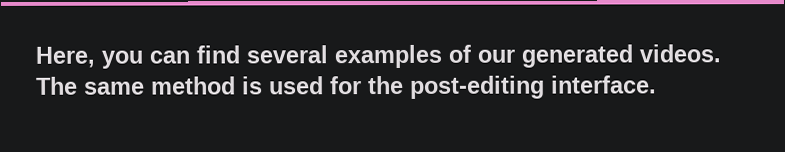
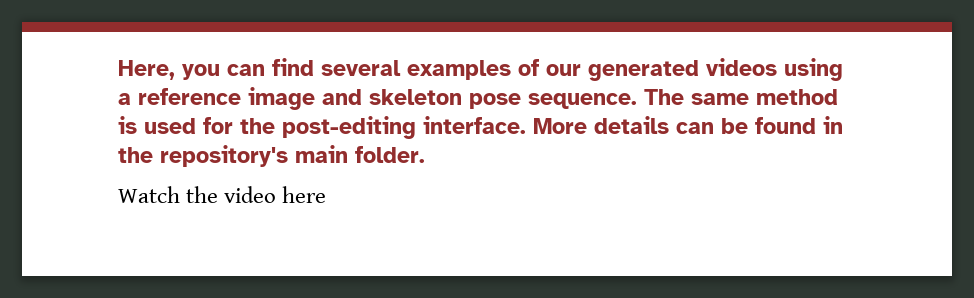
[639,44,721,63] videos. -> [706,58,843,81] [118,87,637,110] videos using a reference image and skeleton pose sequence.
(657, 84) none -> [533,116,843,134] [118,145,425,167] [118,186,327,203] More details can be found in the repository's main folder. // Watch the video here

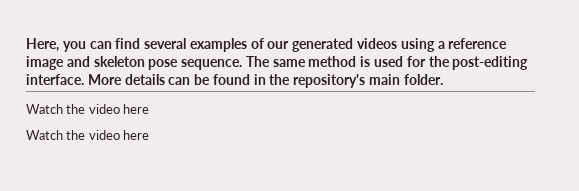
(327, 194) none -> [26,130,150,140] // Watch the video here

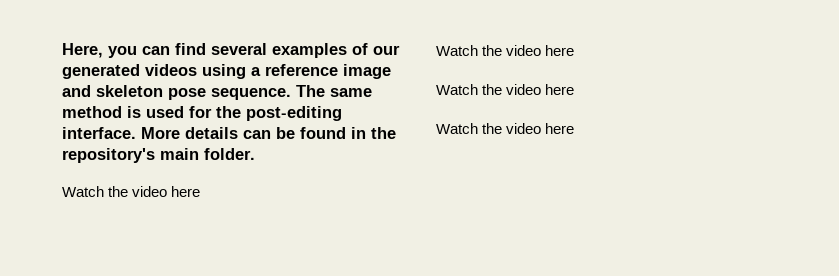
(150, 135) none -> [436,84,575,95] [436,123,575,134] // Watch the video here // Watch the video here

